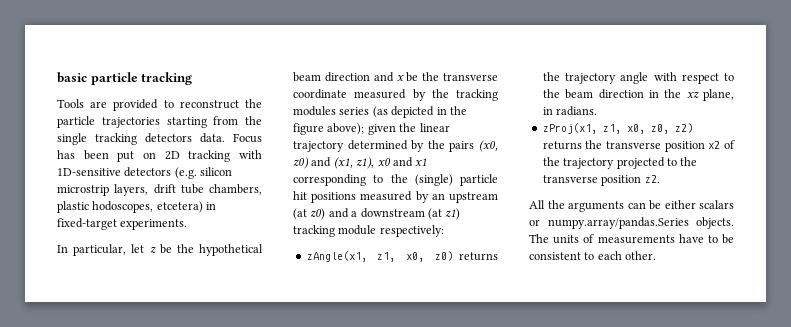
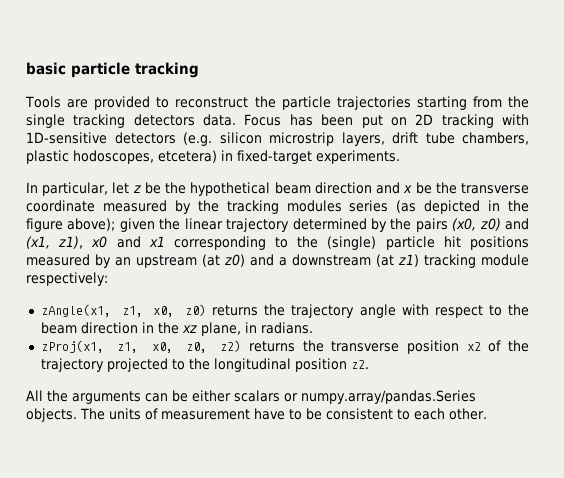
[542,175,598,183] transverse -> [213,358,291,372] longitudinal
[597,235,675,244] measurements -> [161,409,250,420] measurement

